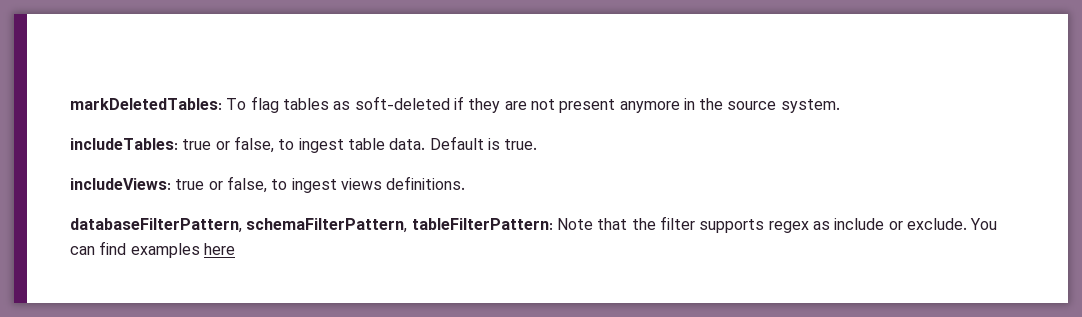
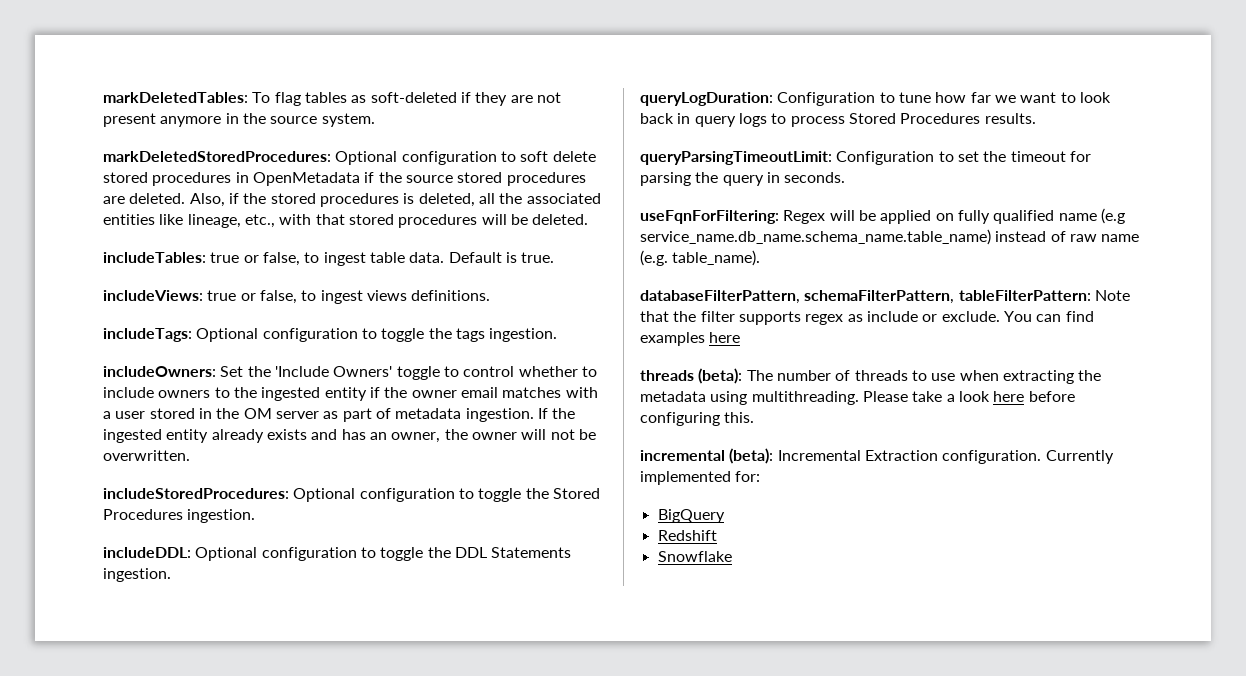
(840, 106) none -> [103,151,596,165] [103,172,586,186] [103,193,601,207] [103,214,589,228] // markDeletedStoredProcedures: Optional configuration to soft delete stored procedures in OpenMetadata if the source stored procedures are deleted. Also, if the stored procedures is deleted, all the associated entities like lineage, etc., with that stored procedures will be deleted.
(466, 183) none -> [103,328,558,342] [103,366,597,380] [103,387,598,401] [103,408,576,422] [103,429,596,443] [103,450,190,461] [103,488,600,502] [103,509,256,523] [103,547,572,561] [103,568,171,582] [640,92,1111,106] [640,113,1036,127] [640,151,1091,165] [640,172,846,186] [640,208,1125,224] [640,229,1140,245] [640,250,761,266] // includeTags: Optional configuration to toggle the tags ingestion. // includeOwners: Set the 'Include Owners' toggle to control whether to include owners to the ingested entity if the owner email matches with a user stored in the OM server as part of metadata ingestion. If the ingested entity already exists and has an owner, the owner will not be overwritten. // includeStoredProcedures: Optional configuration to toggle the Stored Procedures ingestion. // includeDDL: Optional configuration to toggle the DDL Statements ingestion. // queryLogDuration: Configuration to tune how far we want to look back in query logs to process Stored Procedures results. // queryParsingTimeoutLimit: Configuration to set the timeout for parsing the query in seconds. // useFqnForFiltering: Regex will be applied on fully qualified name (e.g service_name.db_name.schema_name.table_name) instead of raw name (e.g. table_name).
(235, 249) none -> [640,368,1102,384] [640,391,1075,405] [640,412,755,426] [640,448,1114,464] [640,471,761,485] [657,509,725,523] [657,530,717,541] [657,551,732,562] // threads (beta): The number of threads to use when extracting the metadata using multithreading. Please take a look here before configuring this. // incremental (beta): Incremental Extraction configuration. Currently implemented for: // BigQuery // Redshift // Snowflake

